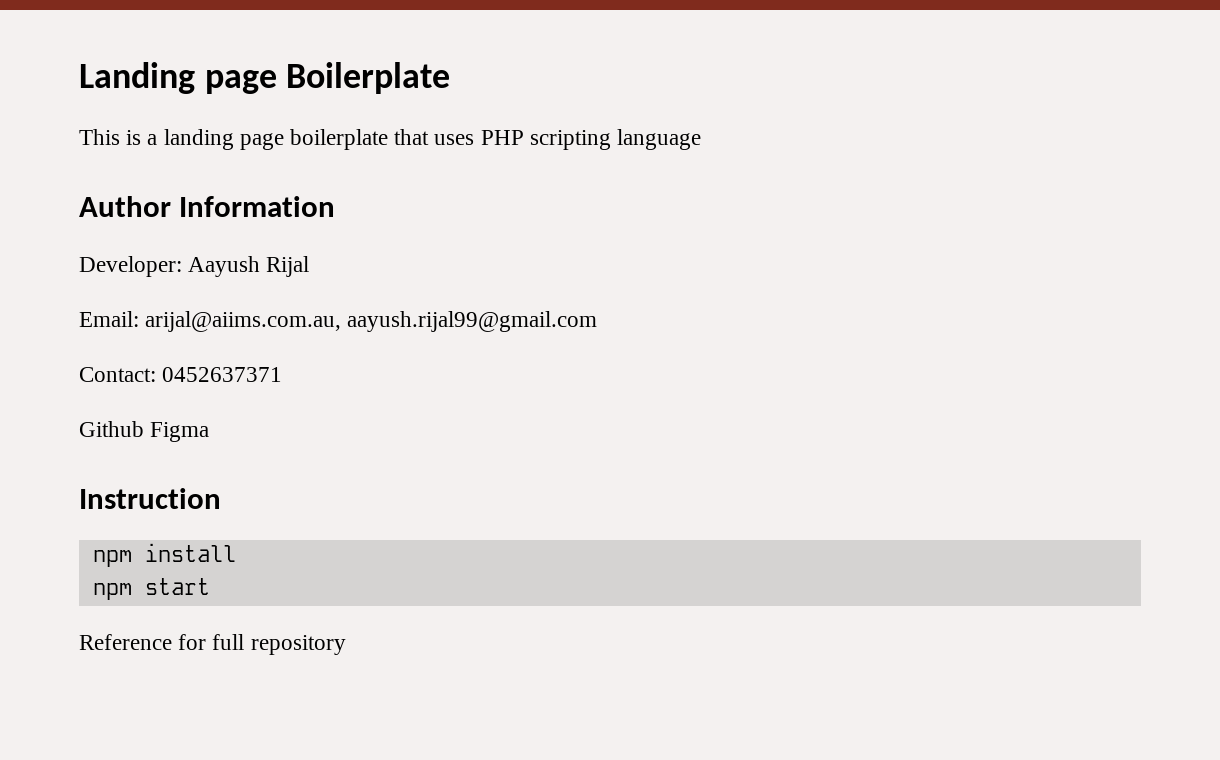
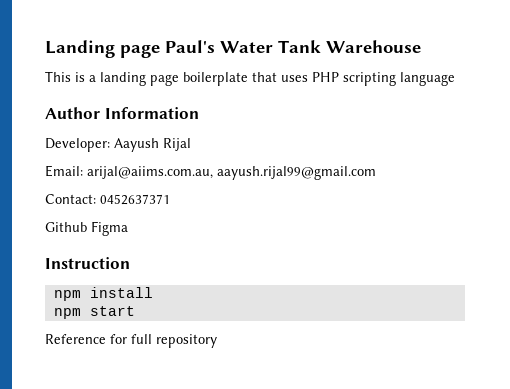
[286,62,451,94] Boilerplate -> [165,40,421,53] Paul's Water Tank Warehouse

